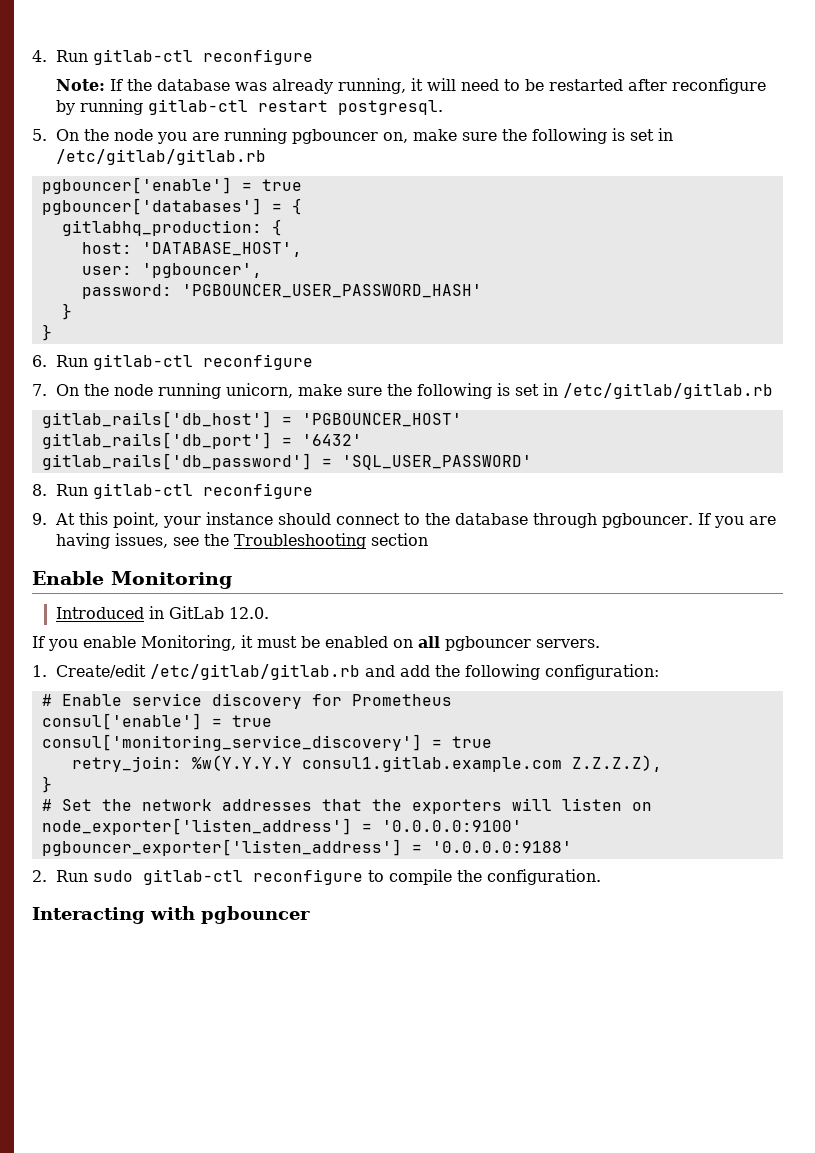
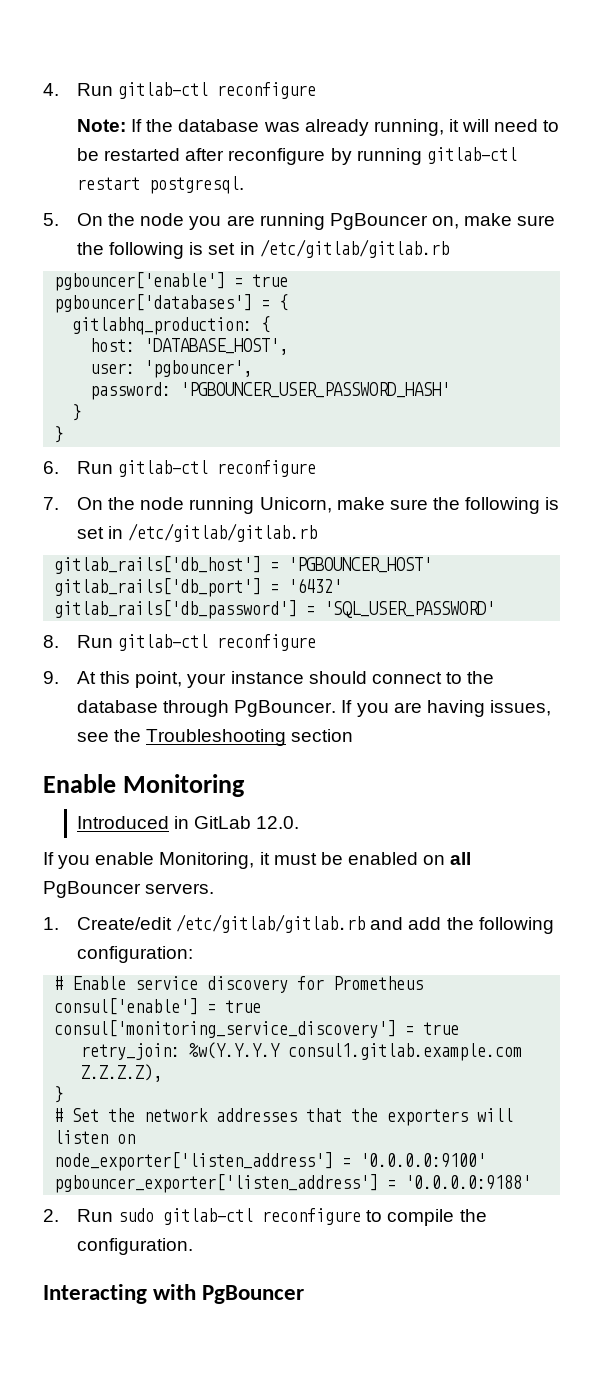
[291,129,378,144] pgbouncer -> [329,213,428,230] PgBouncer
[225,383,293,398] unicorn, -> [259,497,332,513] Unicorn,
[601,513,693,528] pgbouncer. -> [234,700,337,717] PgBouncer.
[445,636,531,651] pgbouncer -> [43,881,141,898] PgBouncer
[201,906,310,924] pgbouncer -> [202,1285,305,1304] PgBouncer

